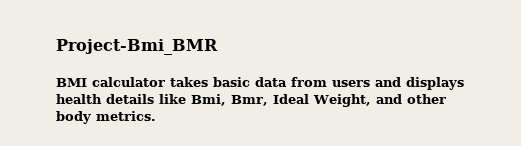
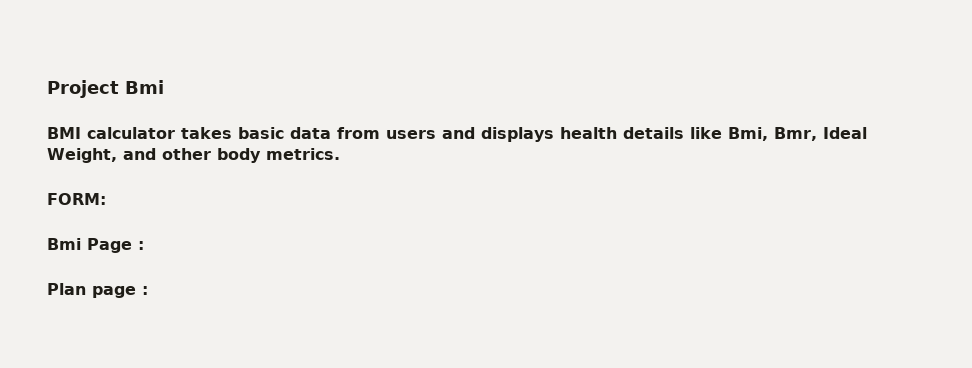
[56,39,218,55] Project-Bmi_BMR -> [47,80,164,98] Project Bmi
(156, 116) none -> [47,193,106,205] [47,238,144,253] [47,283,148,298] // FORM: // Bmi Page : // Plan page :

